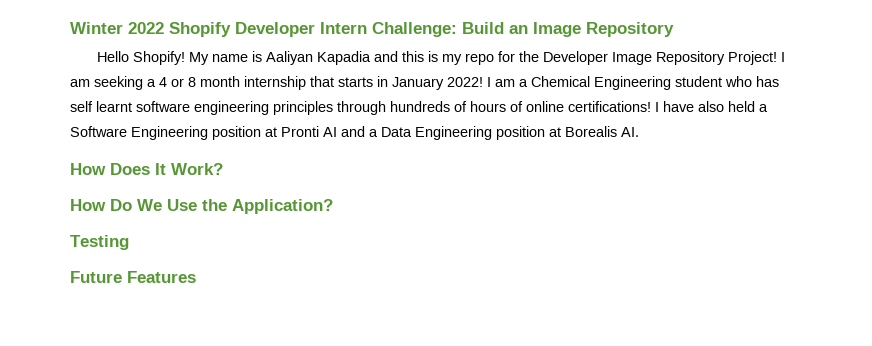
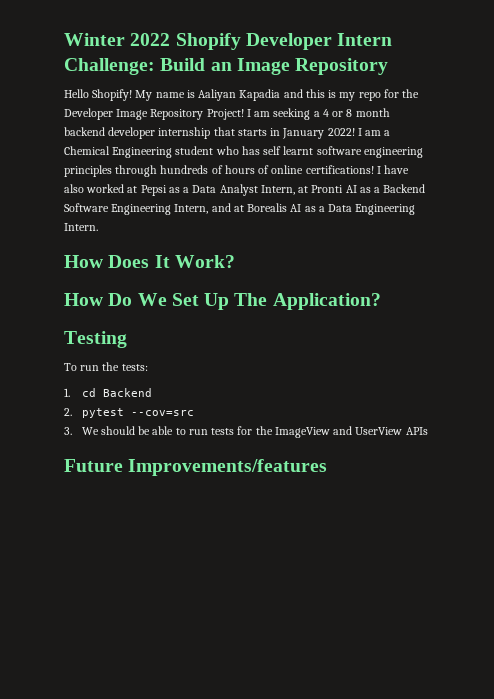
(240, 81) none -> [64,127,156,139] backend developer
[728,101,768,112] [70,126,639,140] held a Software Engineering position at Pronti AI and a Data Engineering position at Borealis AI. -> [86,184,426,196] [64,203,416,215] [64,223,98,231] worked at Pepsi as a Data Analyst Intern, at Pronti AI as a Backend Software Engineering Intern, and at Borealis AI as a Data Engineering Intern.
[167,199,227,211] Use the -> [171,293,268,310] Set Up The
(129, 242) none -> [64,362,148,371] [64,388,152,397] [64,408,194,418] [64,426,428,438] // To run the tests: // 1. cd Backend // 2. pytest --cov=src // 3. We should be able to run tests for the ImageView and UserView APIs
[127,271,196,283] Features -> [128,459,328,476] Improvements/features

